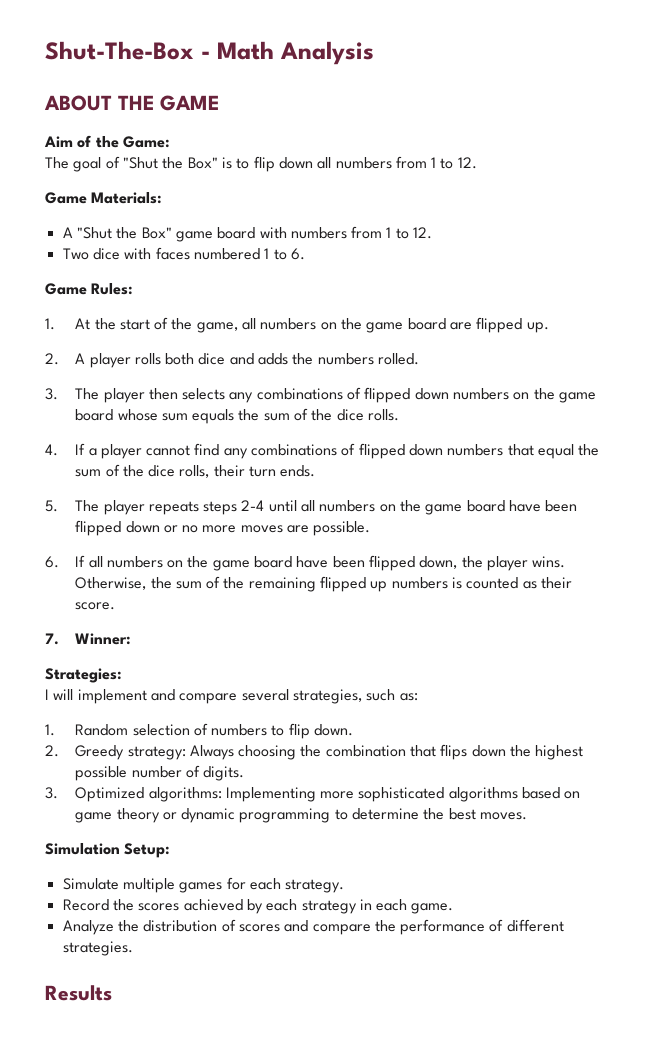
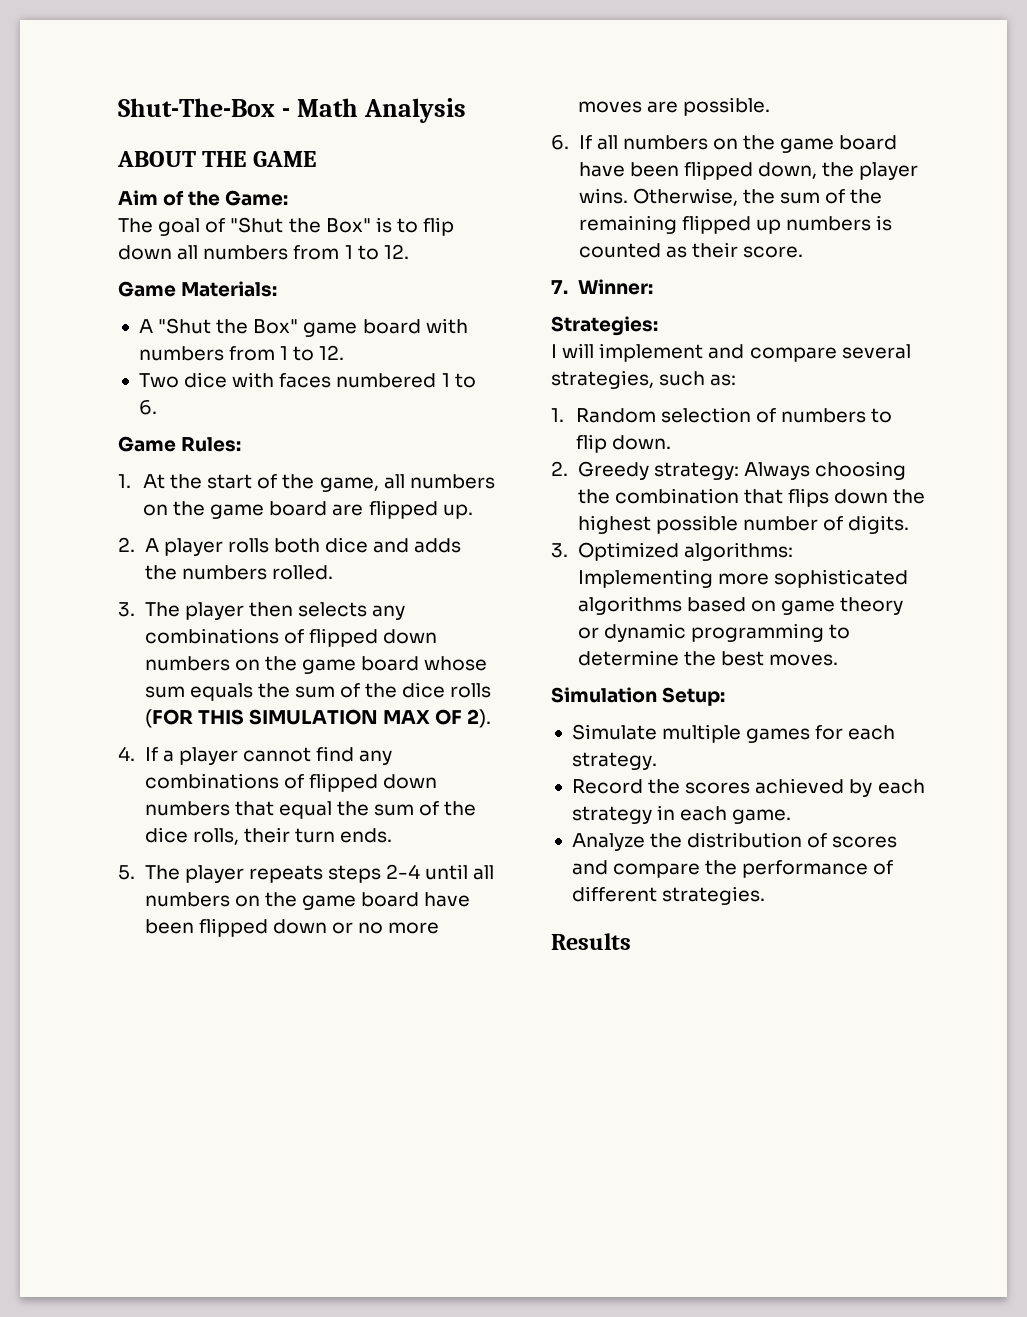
[368,409,400,421] rolls. -> [450,683,492,698] [144,709,492,728] rolls (FOR THIS SIMULATION MAX OF 2).

